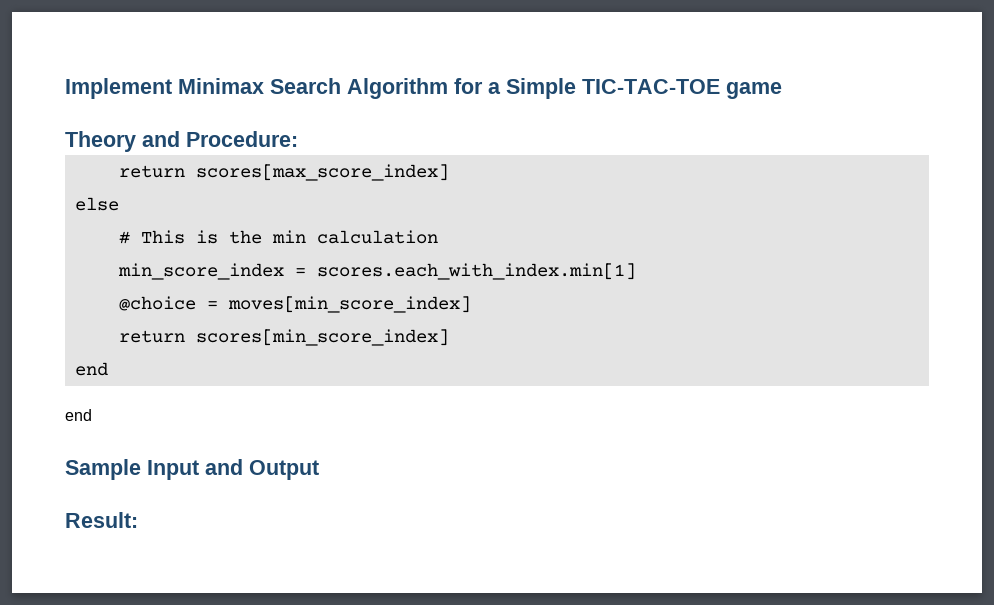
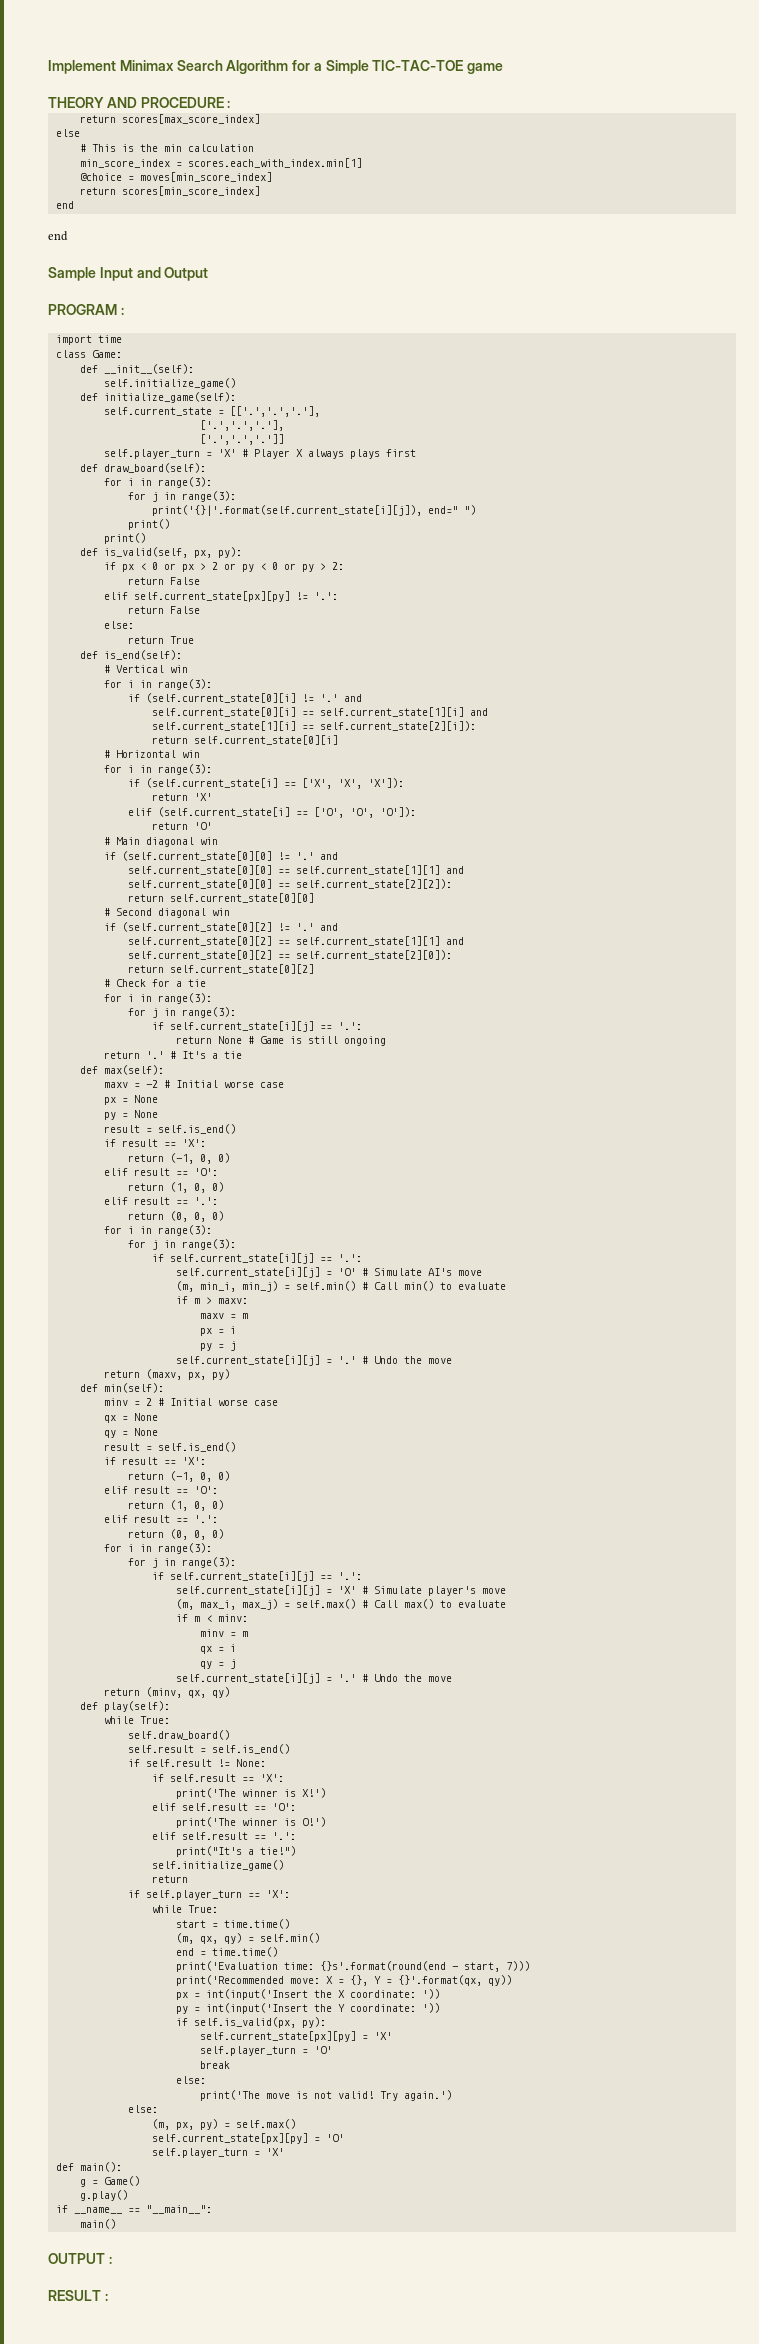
[65,131,298,152] Theory and Procedure: -> [48,97,231,108] THEORY AND PROCEDURE :
[65,512,138,528] Result: -> [48,304,124,315] [55,335,122,345] [55,350,122,358] [79,364,194,374] [103,378,236,389] [79,392,236,403] [103,406,320,417] [199,420,284,431] [199,434,284,445] [103,449,416,459] [79,463,206,473] [103,477,212,488] [127,491,236,502] [151,505,476,516] [127,519,170,530] [103,533,146,544] [79,547,242,558] [103,562,344,572] [127,577,200,585] [103,591,338,602] [127,606,200,614] [103,621,134,629] [127,636,194,644] [79,650,182,660] [103,665,188,673] [103,679,212,690] [127,693,362,703] [151,707,488,717] [151,721,476,731] [151,735,338,745] [103,750,200,758] [103,764,212,775] [127,778,404,789] [151,793,212,801] [127,807,416,818] [151,822,212,830] [103,837,218,847] [103,851,338,861] [127,865,464,875] [127,879,452,889] [127,893,314,903] [103,908,230,918] [103,922,338,932] [127,936,464,946] [127,950,452,960] [127,964,314,974] [103,979,206,987] [103,993,212,1004] [127,1007,236,1018] [151,1021,362,1032] [175,1036,386,1046] [103,1051,242,1059] [79,1065,164,1075] [103,1080,284,1088] [103,1095,158,1105] [103,1110,158,1120] [103,1124,236,1134] [103,1139,206,1147] [127,1153,230,1164] [103,1168,218,1176] [127,1182,224,1193] [103,1197,218,1205] [127,1211,224,1222] [103,1225,212,1236] [127,1239,236,1250] [151,1253,362,1264] [175,1267,482,1278] [175,1281,506,1292] [175,1296,248,1304] [199,1313,248,1319] [199,1326,236,1336] [199,1341,236,1351] [175,1355,452,1366] [103,1369,230,1380] [79,1383,164,1393] [103,1398,278,1406] [103,1413,158,1423] [103,1428,158,1438] [103,1442,236,1452] [103,1457,206,1465] [127,1471,230,1482] [103,1486,218,1494] [127,1500,224,1511] [103,1515,218,1523] [127,1529,224,1540] [103,1543,212,1554] [127,1557,236,1568] [151,1571,362,1582] [175,1585,506,1596] [175,1599,506,1610] [175,1614,248,1622] [199,1629,248,1637] [199,1644,236,1654] [199,1659,236,1669] [175,1673,452,1684] [103,1687,230,1698] [79,1701,170,1712] [103,1716,170,1724] [127,1730,230,1740] [127,1744,290,1754] [127,1759,266,1767] [151,1774,284,1782] [175,1788,326,1799] [151,1803,296,1811] [175,1817,326,1828] [151,1832,296,1840] [175,1846,296,1857] [151,1860,284,1871] [151,1875,188,1883] [127,1890,290,1900] [151,1905,218,1913] [175,1919,290,1929] [175,1933,320,1944] [175,1947,278,1957] [175,1961,530,1972] [175,1975,512,1986] [175,1989,440,2000] [175,2003,440,2014] [175,2017,326,2028] [199,2031,392,2042] [199,2046,332,2056] [199,2061,230,2069] [175,2076,206,2084] [199,2090,452,2101] [127,2105,158,2113] [151,2119,296,2130] [151,2133,344,2144] [151,2148,284,2158] [55,2162,122,2172] [79,2176,140,2187] [79,2190,128,2201] [55,2205,212,2214] [79,2219,116,2229] [48,2253,112,2264] [48,2290,108,2301] PROGRAM : // import time // class Game: // def __init__(self): // self.initialize_game() // def initialize_game(self): // self.current_state = [['.','.','.'], // ['.','.','.'], // ['.','.','.']] // self.player_turn = 'X' # Player X always plays first // def draw_board(self): // for i in range(3): // for j in range(3): // print('{}|'.format(self.current_state[i][j]), end=" ") // print() // print() // def is_valid(self, px, py): // if px < 0 or px > 2 or py < 0 or py > 2: // return False // elif self.current_state[px][py] != '.': // return False // else: // return True // def is_end(self): // # Vertical win // for i in range(3): // if (self.current_state[0][i] != '.' and // self.current_state[0][i] == self.current_state[1][i] and // self.current_state[1][i] == self.current_state[2][i]): // return self.current_state[0][i] // # Horizontal win // for i in range(3): // if (self.current_state[i] == ['X', 'X', 'X']): // return 'X' // elif (self.current_state[i] == ['O', 'O', 'O']): // return 'O' // # Main diagonal win // if (self.current_state[0][0] != '.' and // self.current_state[0][0] == self.current_state[1][1] and // self.current_state[0][0] == self.current_state[2][2]): // return self.current_state[0][0] // # Second diagonal win // if (self.current_state[0][2] != '.' and // self.current_state[0][2] == self.current_state[1][1] and // self.current_state[0][2] == self.current_state[2][0]): // return self.current_state[0][2] // # Check for a tie // for i in range(3): // for j in range(3): // if self.current_state[i][j] == '.': // return None # Game is still ongoing // return '.' # It's a tie // def max(self): // maxv = -2 # Initial worse case // px = None // py = None // result = self.is_end() // if result == 'X': // return (-1, 0, 0) // elif result == 'O': // return (1, 0, 0) // elif result == '.': // return (0, 0, 0) // for i in range(3): // for j in range(3): // if self.current_state[i][j] == '.': // self.current_state[i][j] = 'O' # Simulate AI's move // (m, min_i, min_j) = self.min() # Call min() to evaluate // if m > maxv: // maxv = m // px = i // py = j // self.current_state[i][j] = '.' # Undo the move // return (maxv, px, py) // def min(self): // minv = 2 # Initial worse case // qx = None // qy = None // result = self.is_end() // if result == 'X': // return (-1, 0, 0) // elif result == 'O': // return (1, 0, 0) // elif result == '.': // return (0, 0, 0) // for i in range(3): // for j in range(3): // if self.current_state[i][j] == '.': // self.current_state[i][j] = 'X' # Simulate player's move // (m, max_i, max_j) = self.max() # Call max() to evaluate // if m < minv: // minv = m // qx = i // qy = j // self.current_state[i][j] = '.' # Undo the move // return (minv, qx, qy) // def play(self): // while True: // self.draw_board() // self.result = self.is_end() // if self.result != None: // if self.result == 'X': // print('The winner is X!') // elif self.result == 'O': // print('The winner is O!') // elif self.result == '.': // print("It's a tie!") // self.initialize_game() // return // if self.player_turn == 'X': // while True: // start = time.time() // (m, qx, qy) = self.min() // end = time.time() // print('Evaluation time: {}s'.format(round(end - start, 7))) // print('Recommended move: X = {}, Y = {}'.format(qx, qy)) // px = int(input('Insert the X coordinate: ')) // py = int(input('Insert the Y coordinate: ')) // if self.is_valid(px, py): // self.current_state[px][py] = 'X' // self.player_turn = 'O' // break // else: // print('The move is not valid! Try again.') // else: // (m, px, py) = self.max() // self.current_state[px][py] = 'O' // self.player_turn = 'X' // def main(): // g = Game() // g.play() // if __name__ == "__main__": // main() // OUTPUT : // RESULT :

